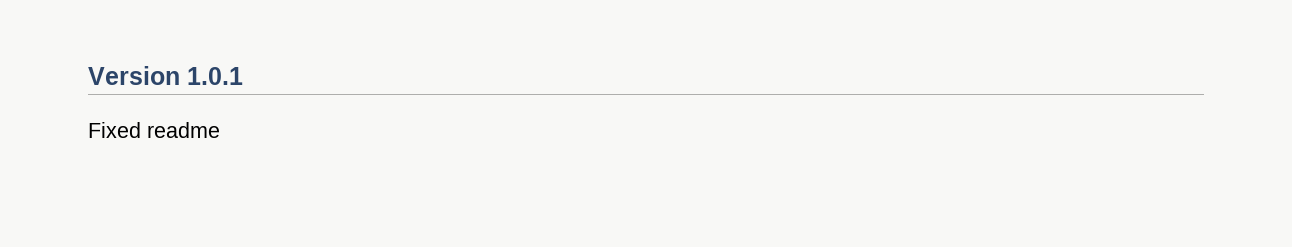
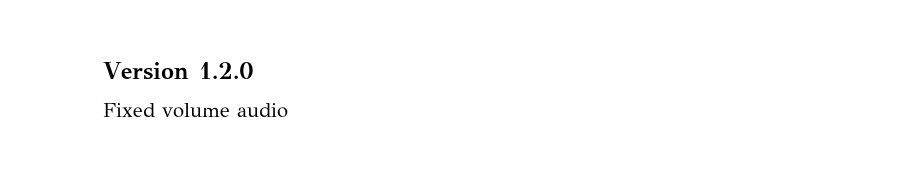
[187,67,243,85] 1.0.1 -> [198,62,254,79] 1.2.0
[147,122,220,138] readme -> [162,103,288,118] volume audio

